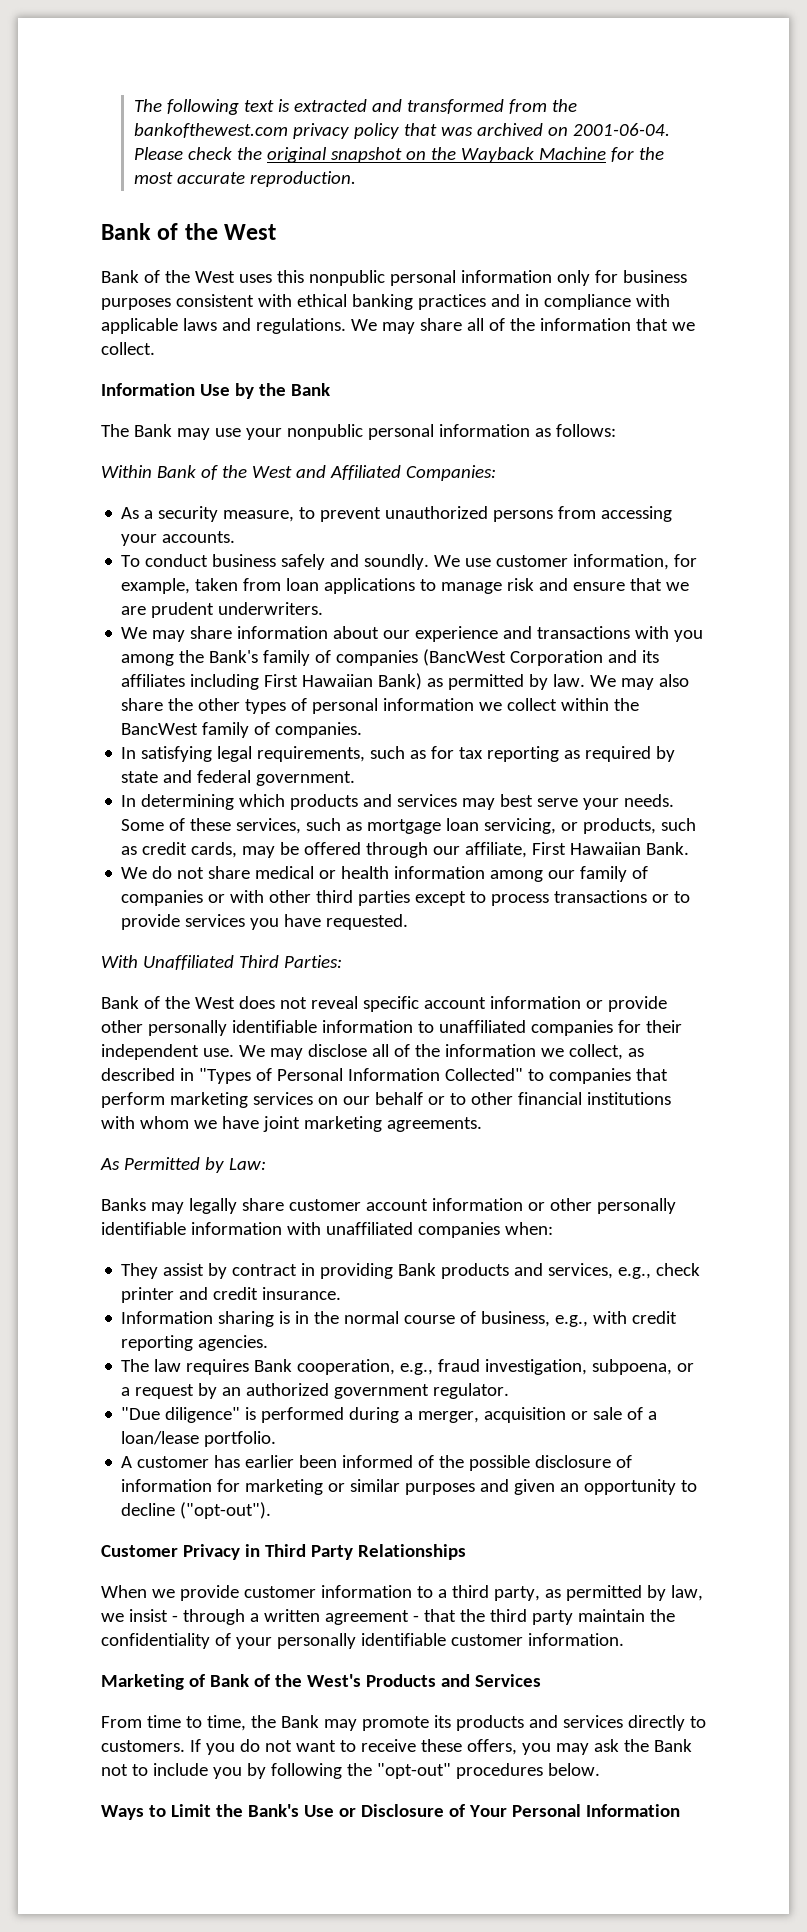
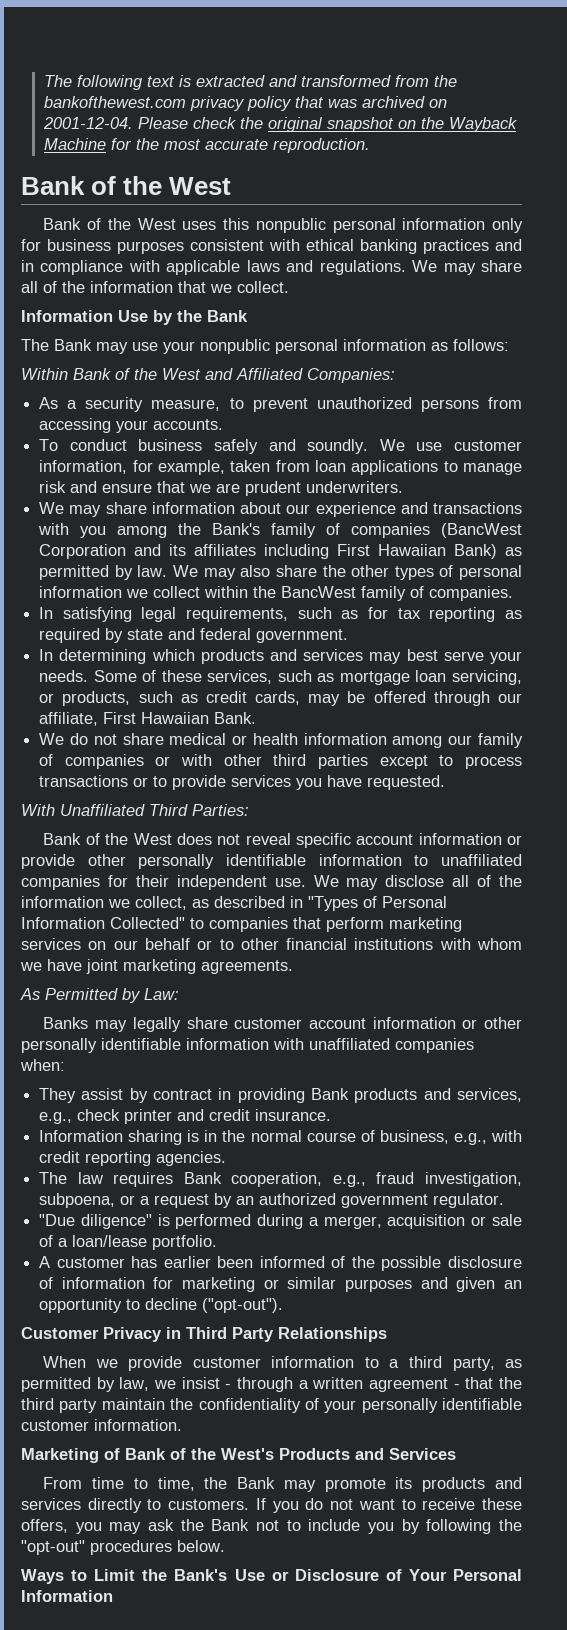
[572,123,670,136] 2001-06-04. -> [42,117,133,129] 2001-12-04.

